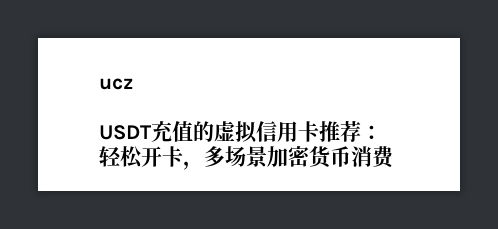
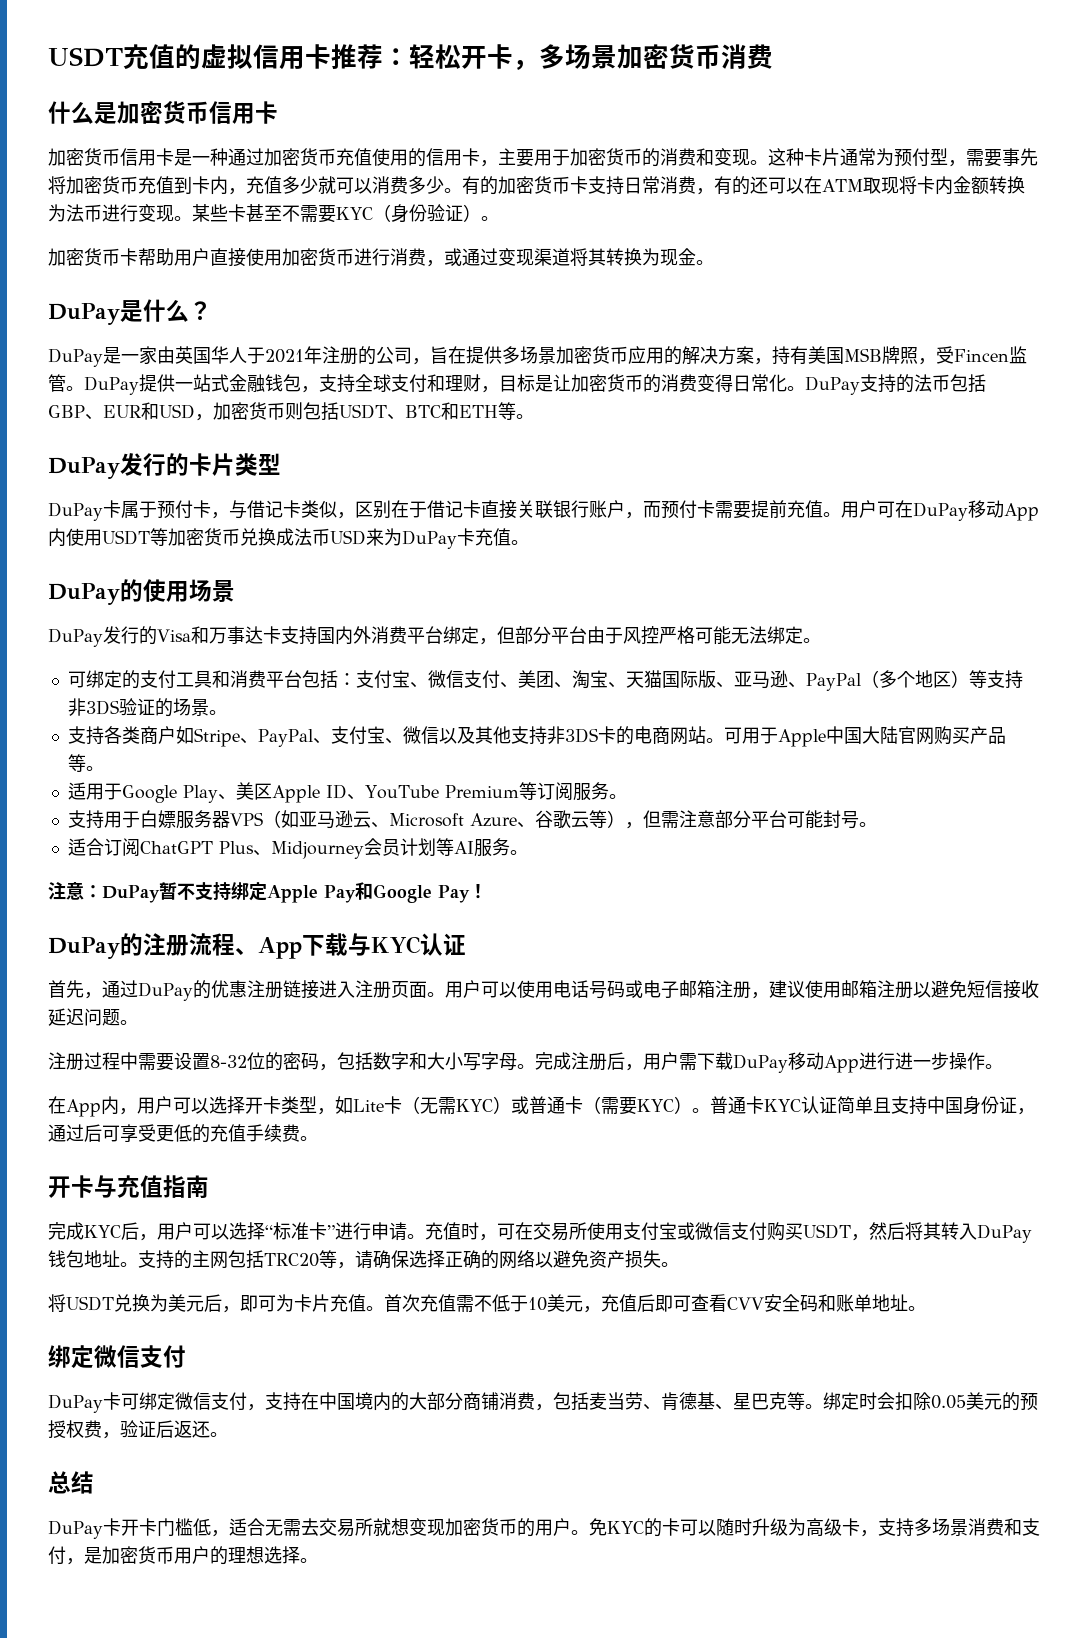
[99,78,133,90] ucz // -> (48, 57) none
(395, 157) none -> [48,101,278,124] [48,148,1038,167] [48,176,1025,195] [48,204,499,223] [48,248,714,267] [48,299,212,325] [48,346,1027,367] [48,374,986,395] [48,402,534,421] [48,453,281,479] [48,500,1039,521] [48,528,529,549] [48,579,235,605] [48,626,821,647] [67,670,1023,691] [67,698,227,717] [67,726,1006,747] [67,754,104,772] [67,782,627,803] [67,810,877,829] [67,838,528,859] [48,882,487,903] [48,933,466,959] [48,980,1039,1001] [48,1008,138,1026] [48,1052,1003,1073] [48,1096,1035,1117] [48,1124,318,1143] [48,1175,209,1198] [48,1222,1032,1243] [48,1250,679,1269] [48,1294,926,1313] [48,1345,186,1369] [48,1392,1038,1413] [48,1420,228,1439] [48,1471,94,1494] [48,1518,1040,1539] [48,1546,318,1565] // 什么是加密货币信用卡 // 加密货币信用卡是一种通过加密货币充值使用的信用卡，主要用于加密货币的消费和变现。这种卡片通常为预付型，需要事先将加密货币充值到卡内，充值多少就可以消费多少。有的加密货币卡支持日常消费，有的还可以在ATM取现将卡内金额转换为法币进行变现。某些卡甚至不需要KYC（身份验证）。 // 加密货币卡帮助用户直接使用加密货币进行消费，或通过变现渠道将其转换为现金。 // DuPay是什么？ // DuPay是一家由英国华人于2021年注册的公司，旨在提供多场景加密货币应用的解决方案，持有美国MSB牌照，受Fincen监管。DuPay提供一站式金融钱包，支持全球支付和理财，目标是让加密货币的消费变得日常化。DuPay支持的法币包括GBP、EUR和USD，加密货币则包括USDT、BTC和ETH等。 // DuPay发行的卡片类型 // DuPay卡属于预付卡，与借记卡类似，区别在于借记卡直接关联银行账户，而预付卡需要提前充值。用户可在DuPay移动App内使用USDT等加密货币兑换成法币USD来为DuPay卡充值。 // DuPay的使用场景 // DuPay发行的Visa和万事达卡支持国内外消费平台绑定，但部分平台由于风控严格可能无法绑定。 // 可绑定的支付工具和消费平台包括：支付宝、微信支付、美团、淘宝、天猫国际版、亚马逊、PayPal（多个地区）等支持非3DS验证的场景。 // 支持各类商户如Stripe、PayPal、支付宝、微信以及其他支持非3DS卡的电商网站。可用于Apple中国大陆官网购买产品等。 // 适用于Google Play、美区Apple ID、YouTube Premium等订阅服务。 // 支持用于白嫖服务器VPS（如亚马逊云、Microsoft Azure、谷歌云等），但需注意部分平台可能封号。 // 适合订阅ChatGPT Plus、Midjourney会员计划等AI服务。 // 注意：DuPay暂不支持绑定Apple Pay和Google Pay！ // DuPay的注册流程、App下载与KYC认证 // 首先，通过DuPay的优惠注册链接进入注册页面。用户可以使用电话号码或电子邮箱注册，建议使用邮箱注册以避免短信接收延迟问题。 // 注册过程中需要设置8-32位的密码，包括数字和大小写字母。完成注册后，用户需下载DuPay移动App进行进一步操作。 // 在App内，用户可以选择开卡类型，如Lite卡（无需KYC）或普通卡（需要KYC）。普通卡KYC认证简单且支持中国身份证，通过后可享受更低的充值手续费。 // 开卡与充值指南 // 完成KYC后，用户可以选择“标准卡”进行申请。充值时，可在交易所使用支付宝或微信支付购买USDT，然后将其转入DuPay钱包地址。支持的主网包括TRC20等，请确保选择正确的网络以避免资产损失。 // 将USDT兑换为美元后，即可为卡片充值。首次充值需不低于10美元，充值后即可查看CVV安全码和账单地址。 // 绑定微信支付 // DuPay卡可绑定微信支付，支持在中国境内的大部分商铺消费，包括麦当劳、肯德基、星巴克等。绑定时会扣除0.05美元的预授权费，验证后返还。 // 总结 // DuPay卡开卡门槛低，适合无需去交易所就想变现加密货币的用户。免KYC的卡可以随时升级为高级卡，支持多场景消费和支付，是加密货币用户的理想选择。

